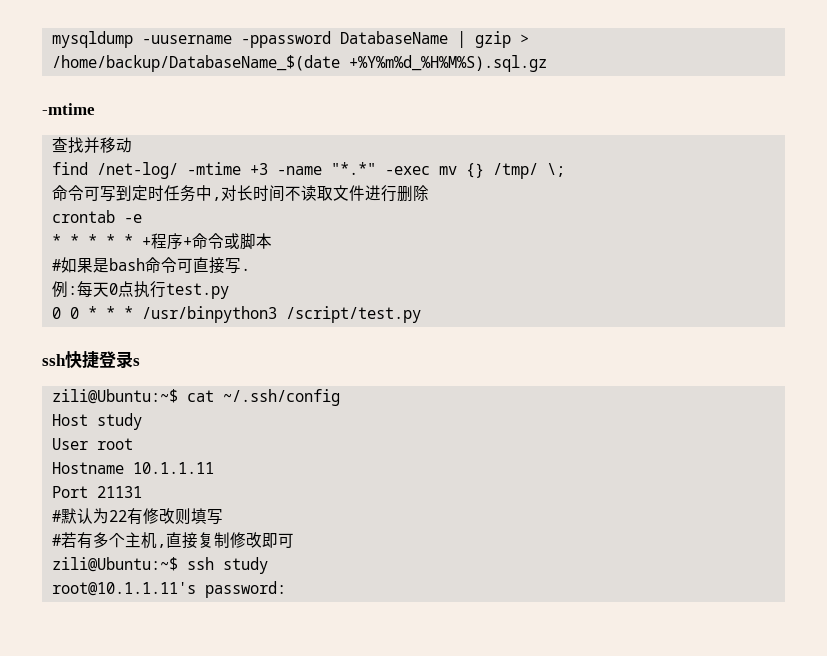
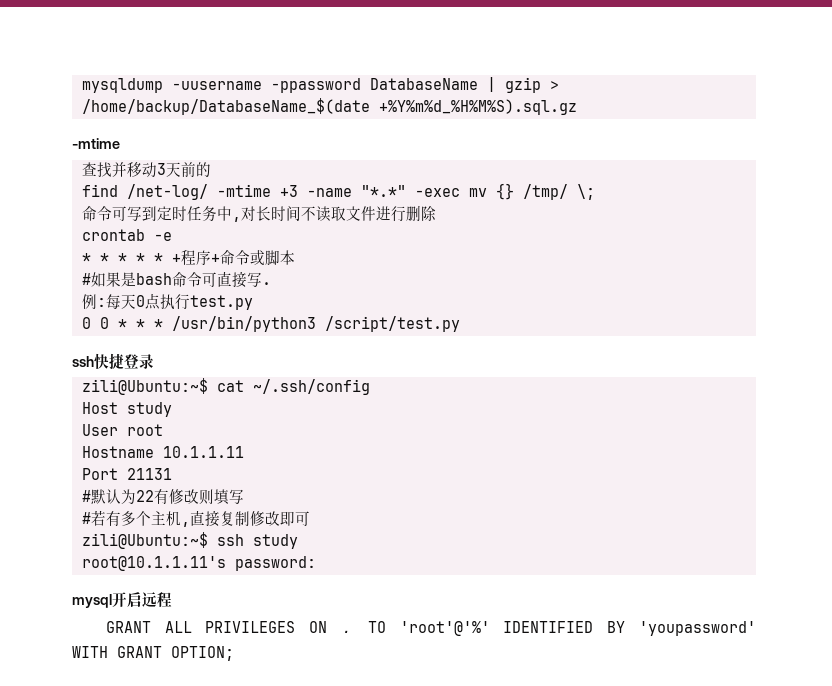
(133, 145) none -> [156,162,211,177] 3天前的
[142,306,278,323] /usr/binpython3 -> [171,316,316,332] /usr/bin/python3
[133,358,140,366] s -> (154, 361) none
(287, 589) none -> [72,592,172,608] [105,621,756,636] [72,646,234,661] // mysql开启远程 // GRANT ALL PRIVILEGES ON . TO 'root'@'%' IDENTIFIED BY 'youpassword' WITH GRANT OPTION;

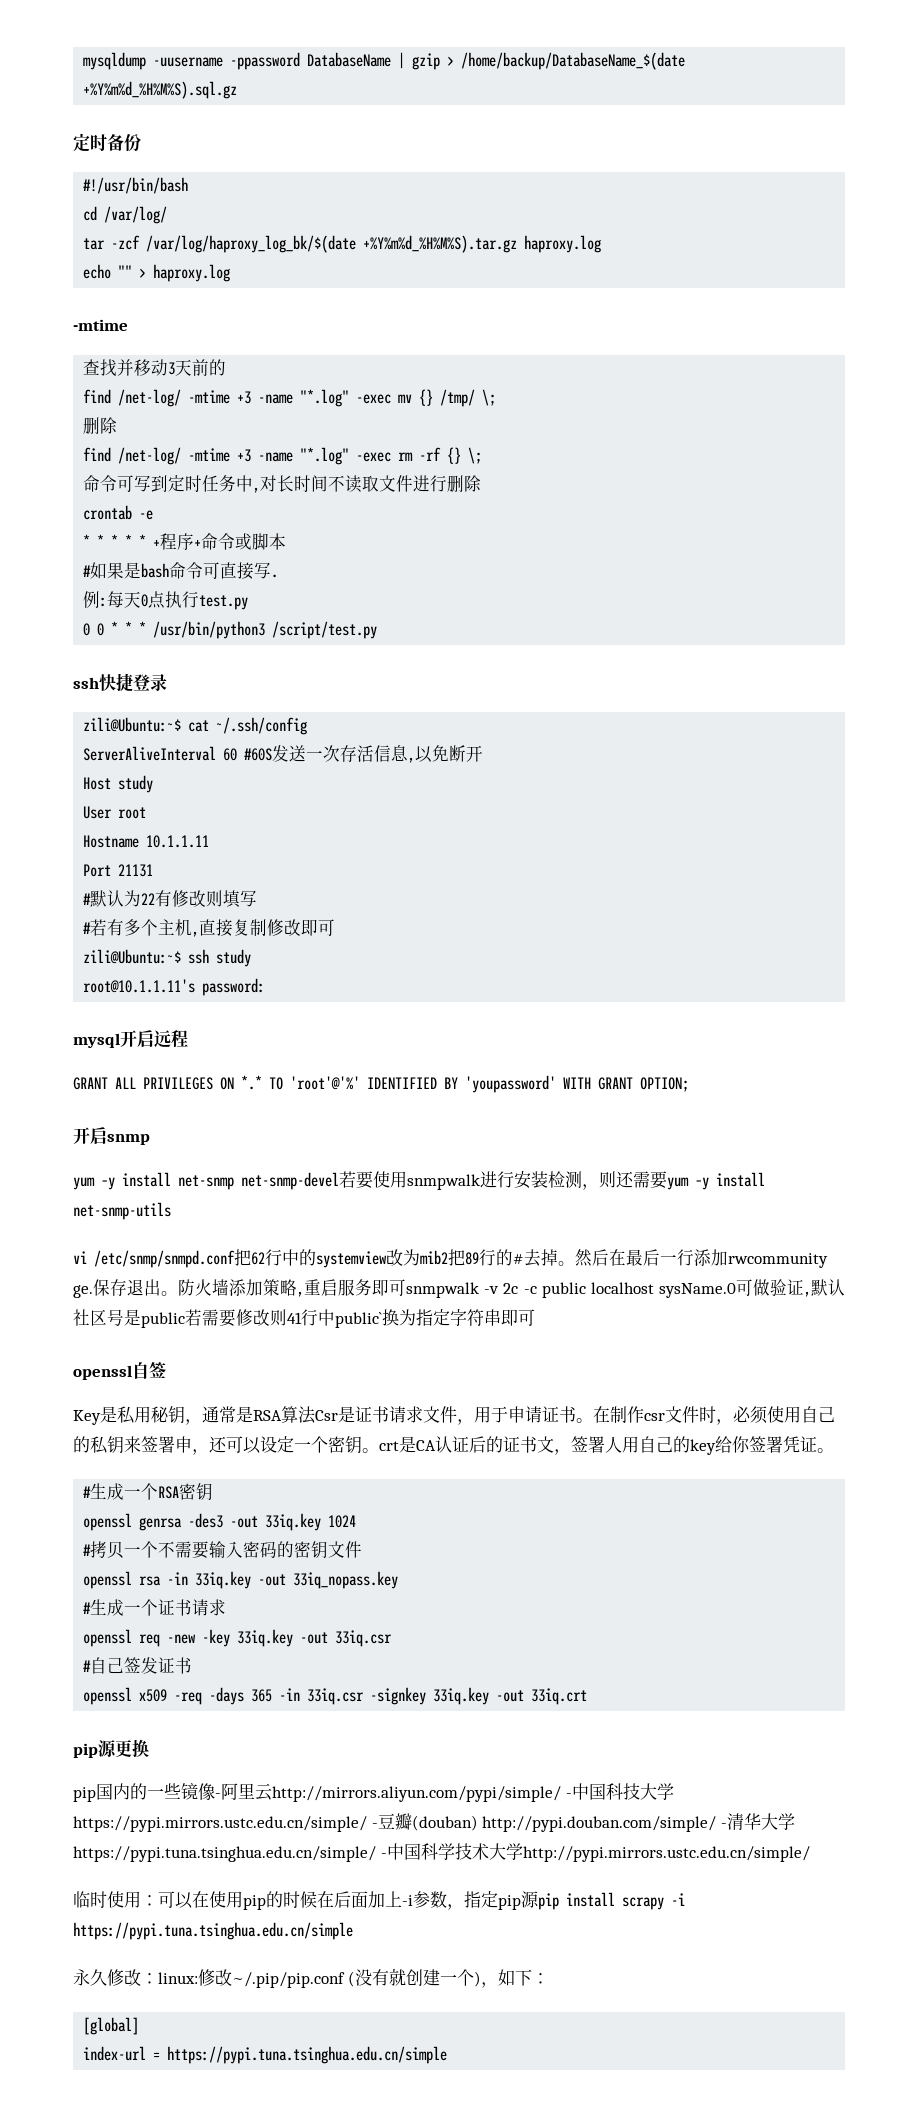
(577, 107) none -> [73,133,141,152] [83,177,189,194] [83,206,168,224] [83,235,602,253] [83,264,231,282] // 定时备份 // #!/usr/bin/bash // cd /var/log/ // tar -zcf /var/log/haproxy_log_bk/$(date +%Y%m%d_%H%M%S).tar.gz haproxy.log // echo "" > haproxy.log
[360,185,406,197] "*.*" -> [300,389,350,407] "*.log"
(595, 192) none -> [83,417,118,434] [83,447,483,465] // 删除 // find /net-log/ -mtime +3 -name "*.log" -exec rm -rf {} \;
(370, 387) none -> [83,745,484,763] // ServerAliveInterval 60 #60S发送一次存活信息,以免断开
[342,630,353,633] . -> [241,1075,262,1090] *.*
(234, 653) none -> [73,1127,150,1145] [73,1171,765,1190] [73,1202,171,1220] [73,1249,828,1268] [73,1279,845,1298] [73,1309,535,1328] [73,1362,166,1380] [73,1406,835,1425] [73,1436,834,1455] [83,1483,214,1501] [83,1513,357,1531] [83,1541,363,1559] [83,1571,399,1589] [83,1599,227,1616] [83,1629,393,1647] [83,1657,193,1674] [83,1687,588,1705] [73,1739,149,1758] [73,1782,674,1802] [73,1813,795,1832] [73,1843,810,1862] [73,1891,685,1910] [73,1922,353,1940] [73,1968,549,1988] [83,2017,140,2035] [83,2046,448,2064] // 开启snmp // yum –y install net-snmp net-snmp-devel若要使用snmpwalk进行安装检测，则还需要yum –y install net-snmp-utils // vi /etc/snmp/snmpd.conf把62行中的systemview改为mib2把89行的#去掉。然后在最后一行添加rwcommunity ge.保存退出。防火墙添加策略,重启服务即可snmpwalk -v 2c -c public localhost sysName.0可做验证,默认社区号是public若需要修改则41行中public`换为指定字符串即可 // openssl自签 // Key是私用秘钥，通常是RSA算法Csr是证书请求文件，用于申请证书。在制作csr文件时，必须使用自己的私钥来签署申，还可以设定一个密钥。crt是CA认证后的证书文，签署人用自己的key给你签署凭证。 // #生成一个RSA密钥 // openssl genrsa -des3 -out 33iq.key 1024 // #拷贝一个不需要输入密码的密钥文件 // openssl rsa -in 33iq.key -out 33iq_nopass.key // #生成一个证书请求 // openssl req -new -key 33iq.key -out 33iq.csr // #自己签发证书 // openssl x509 -req -days 365 -in 33iq.csr -signkey 33iq.key -out 33iq.crt // pip源更换 // pip国内的一些镜像-阿里云http://mirrors.aliyun.com/pypi/simple/ -中国科技大学https://pypi.mirrors.ustc.edu.cn/simple/ -豆瓣(douban) http://pypi.douban.com/simple/ -清华大学https://pypi.tuna.tsinghua.edu.cn/simple/ -中国科学技术大学http://pypi.mirrors.ustc.edu.cn/simple/ // 临时使用：可以在使用pip的时候在后面加上-i参数，指定pip源pip install scrapy -i https://pypi.tuna.tsinghua.edu.cn/simple // 永久修改：linux:修改~/.pip/pip.conf (没有就创建一个)，如下： // [global] // index-url = https://pypi.tuna.tsinghua.edu.cn/simple

